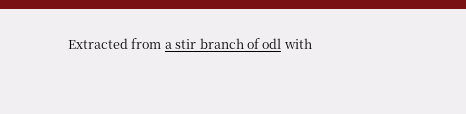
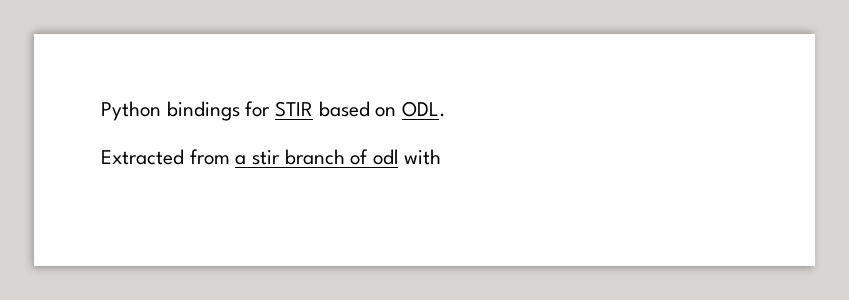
(68, 43) none -> [101,101,447,121] Python bindings for STIR based on ODL. //

